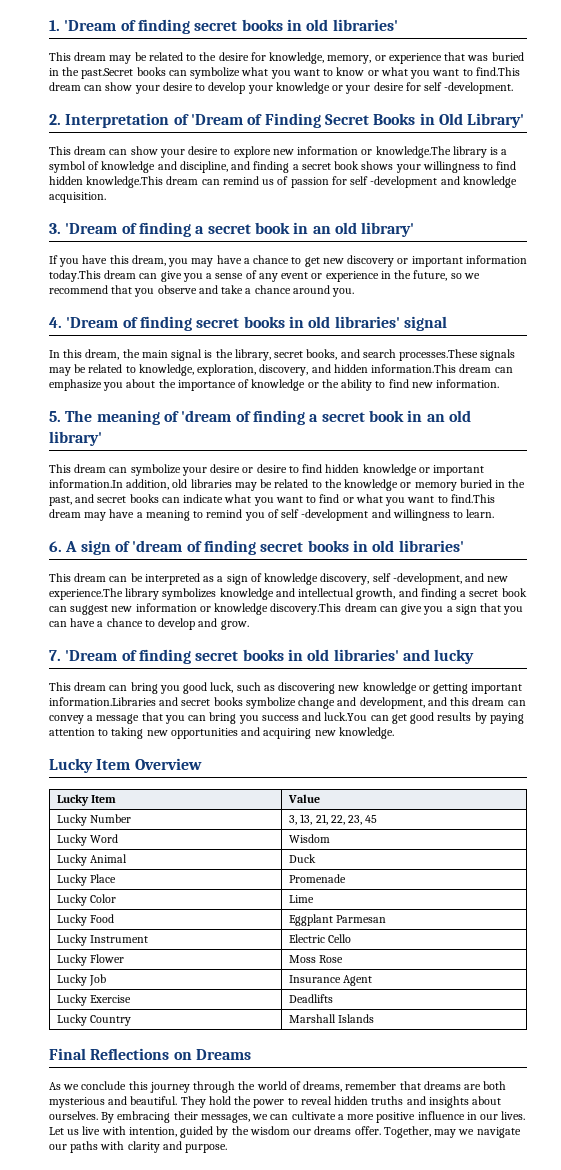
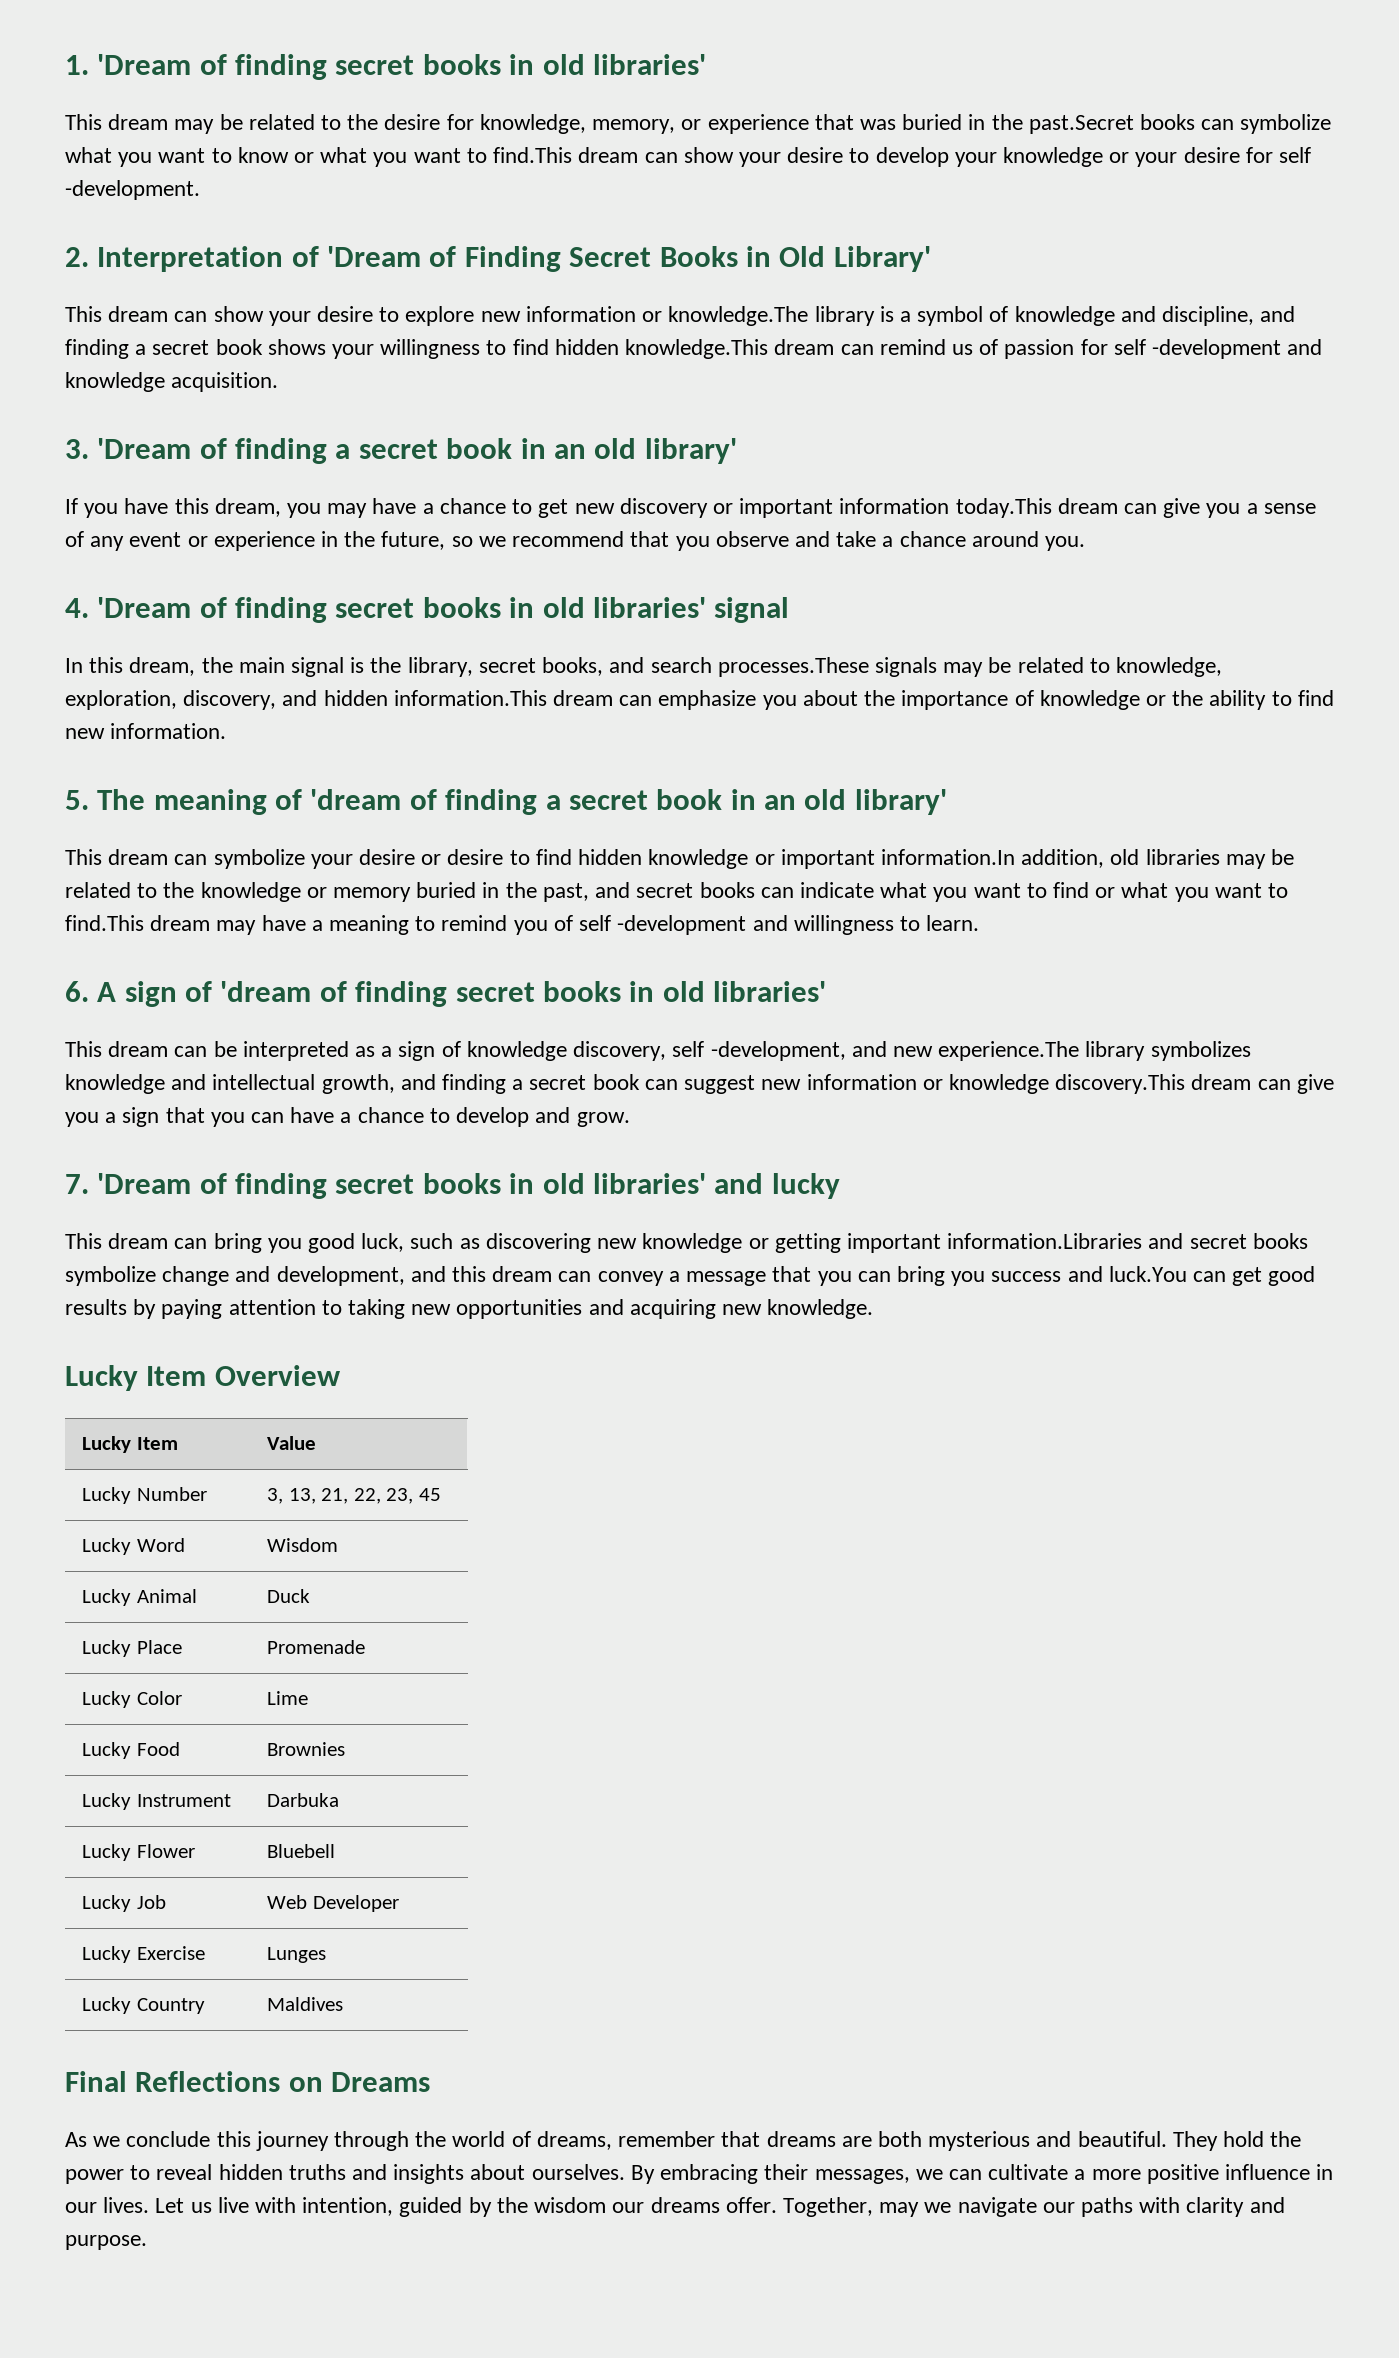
[289,914,387,926] Eggplant Parmesan -> [267,1742,346,1756] Brownies
[289,934,352,943] Electric Cello -> [267,1793,340,1807] Darbuka
[289,955,344,963] Moss Rose -> [267,1844,336,1858] Bluebell
[289,975,373,986] Insurance Agent -> [267,1895,399,1912] Web Developer
[289,994,334,1003] Deadlifts -> [267,1947,327,1963] Lunges
[289,1014,375,1023] Marshall Islands -> [267,1997,344,2011] Maldives

